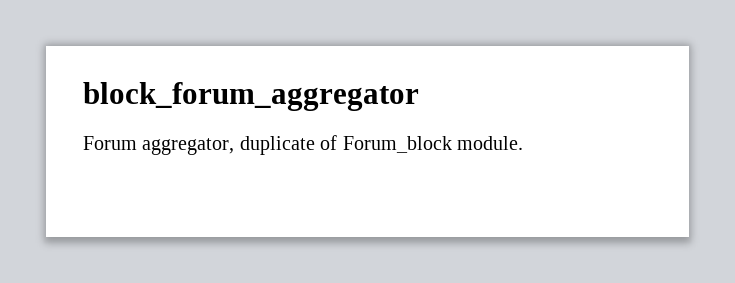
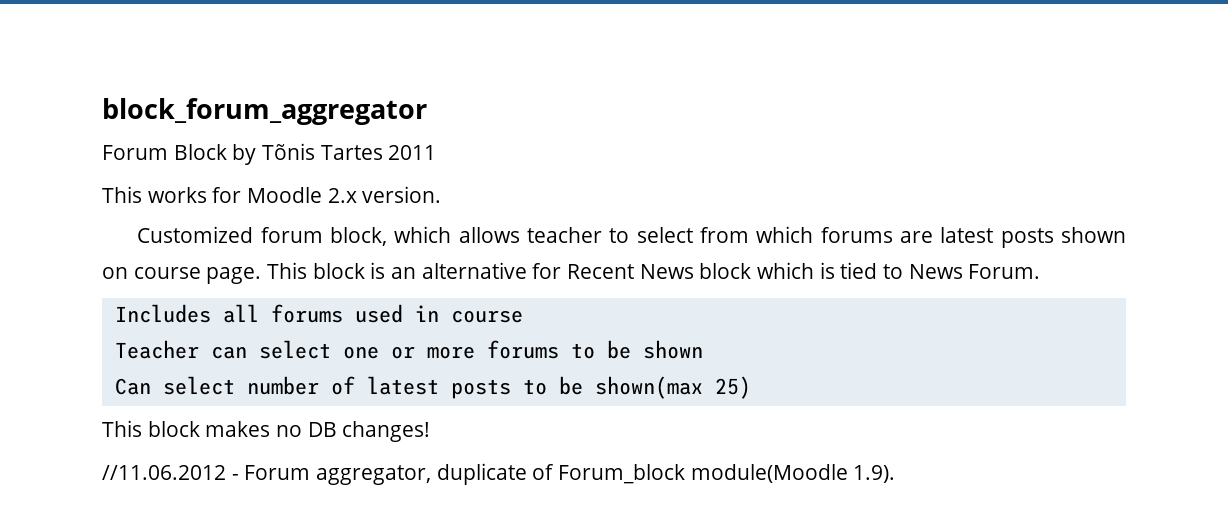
(137, 143) none -> [173,143,437,165] [102,186,442,203] [137,226,1126,248] [102,262,1041,284] [114,304,523,323] [114,340,703,359] [114,376,751,399] [102,420,431,442] [102,465,311,480] Block by Tõnis Tartes 2011 // This works for Moodle 2.x version. // Customized forum block, which allows teacher to select from which forums are latest posts shown on course page. This block is an alternative for Recent News block which is tied to News Forum. // Includes all forums used in course // Teacher can select one or more forums to be shown // Can select number of latest posts to be shown(max 25) // This block makes no DB changes! // //11.06.2012 - Forum
[457,136,523,150] module. -> [690,464,896,483] module(Moodle 1.9).

